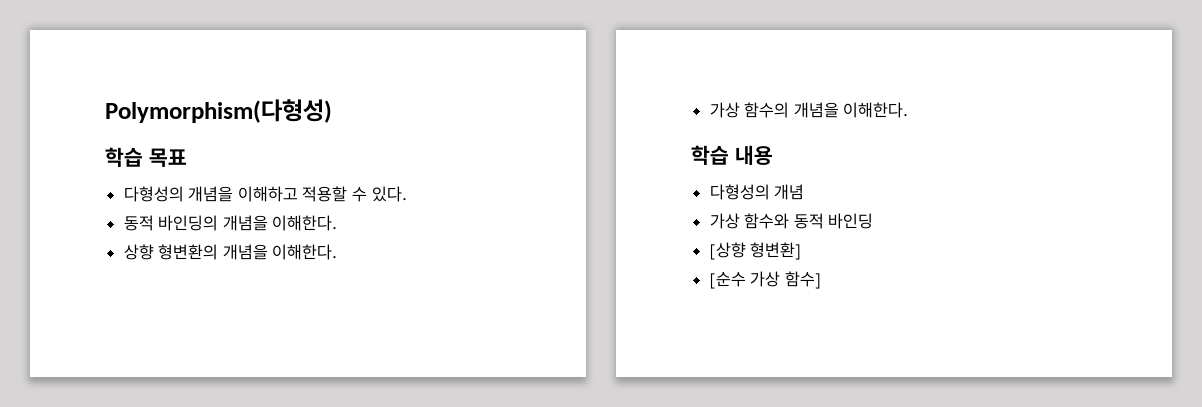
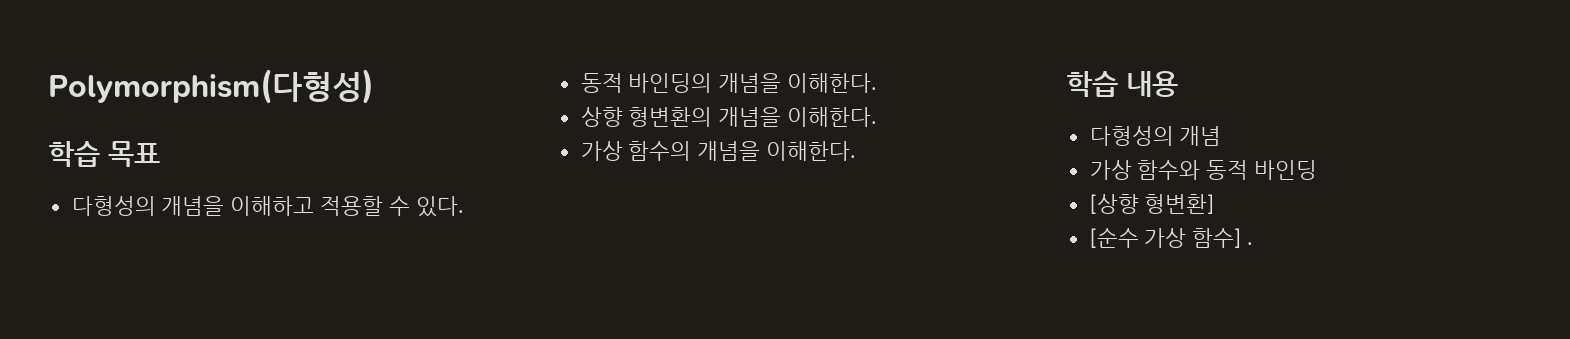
(821, 280) none -> [1247,242,1254,245] .

